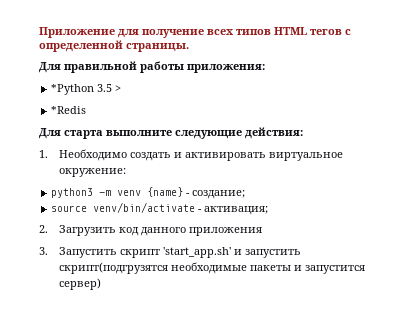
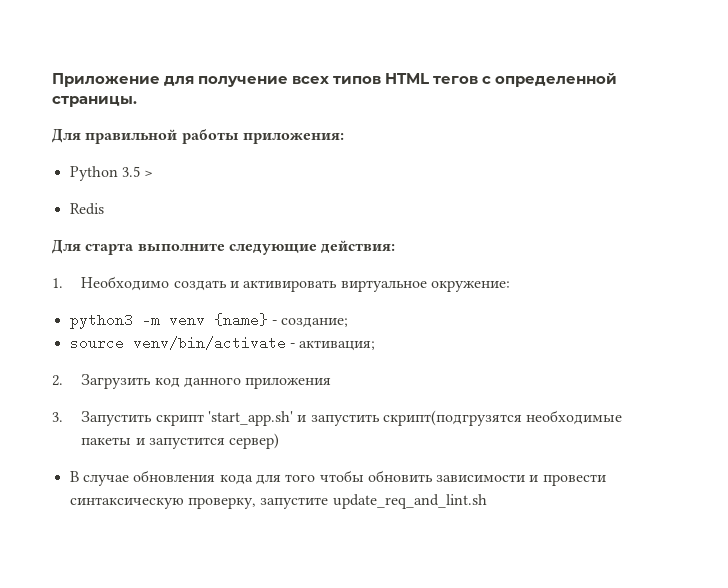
[51,84,95,95] *Python -> [69,166,118,181] Python
[51,106,87,114] *Redis -> [69,203,104,215] Redis
(102, 284) none -> [69,470,606,486] [69,494,487,509] // В случае обновления кода для того чтобы обновить зависимости и провести синтаксическую проверку, запустите update_req_and_lint.sh

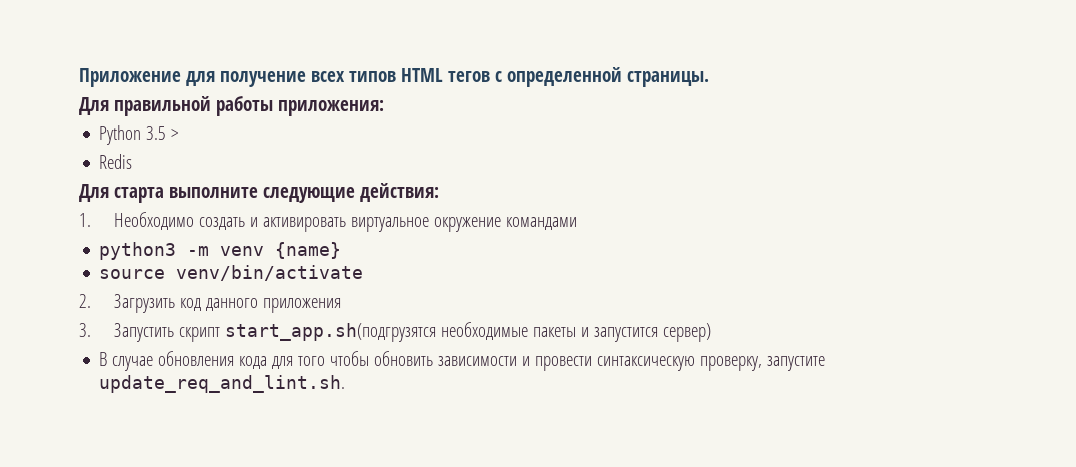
[431,280,511,292] окружение: -> [433,217,577,232] окружение командами
[271,317,349,328] - создание; -> (342, 250) none
[289,340,376,351] - активация; -> (364, 273) none
[208,410,523,426] 'start_app.sh' и запустить скрипт(подгрузятся -> [224,323,436,342] start_app.sh(подгрузятся
[332,494,487,509] update_req_and_lint.sh -> [99,375,346,393] update_req_and_lint.sh.

